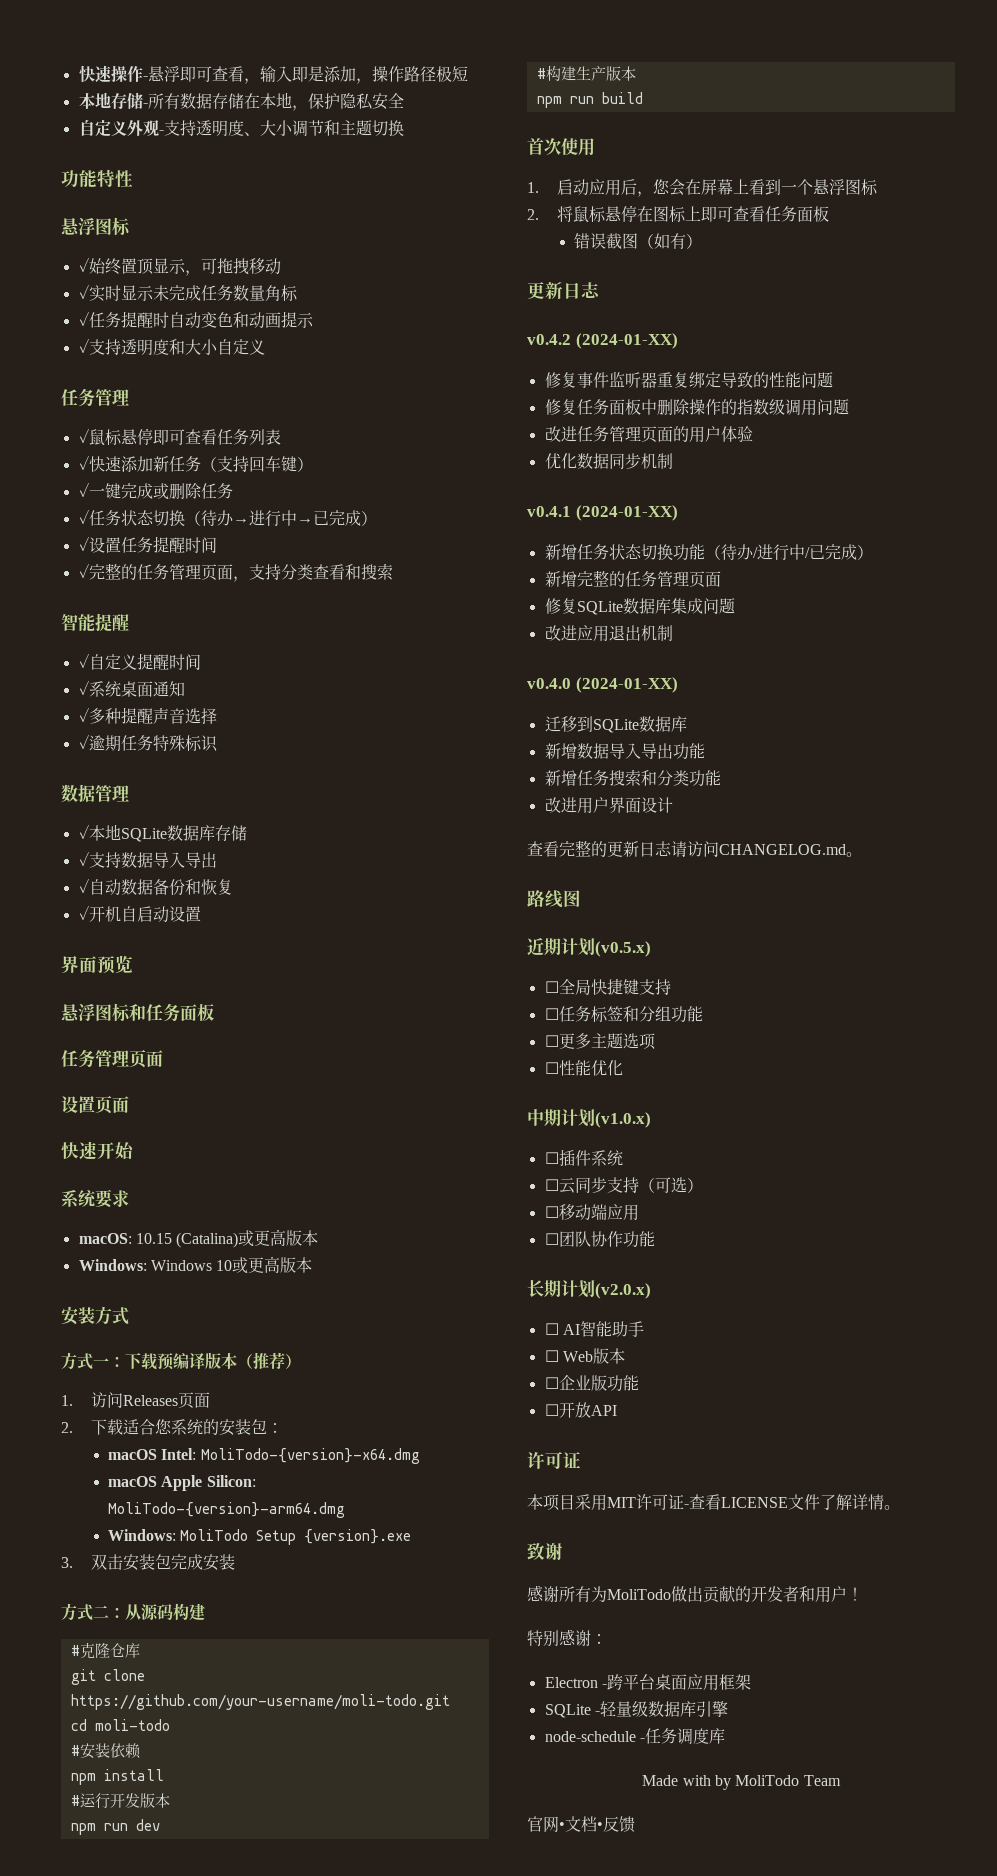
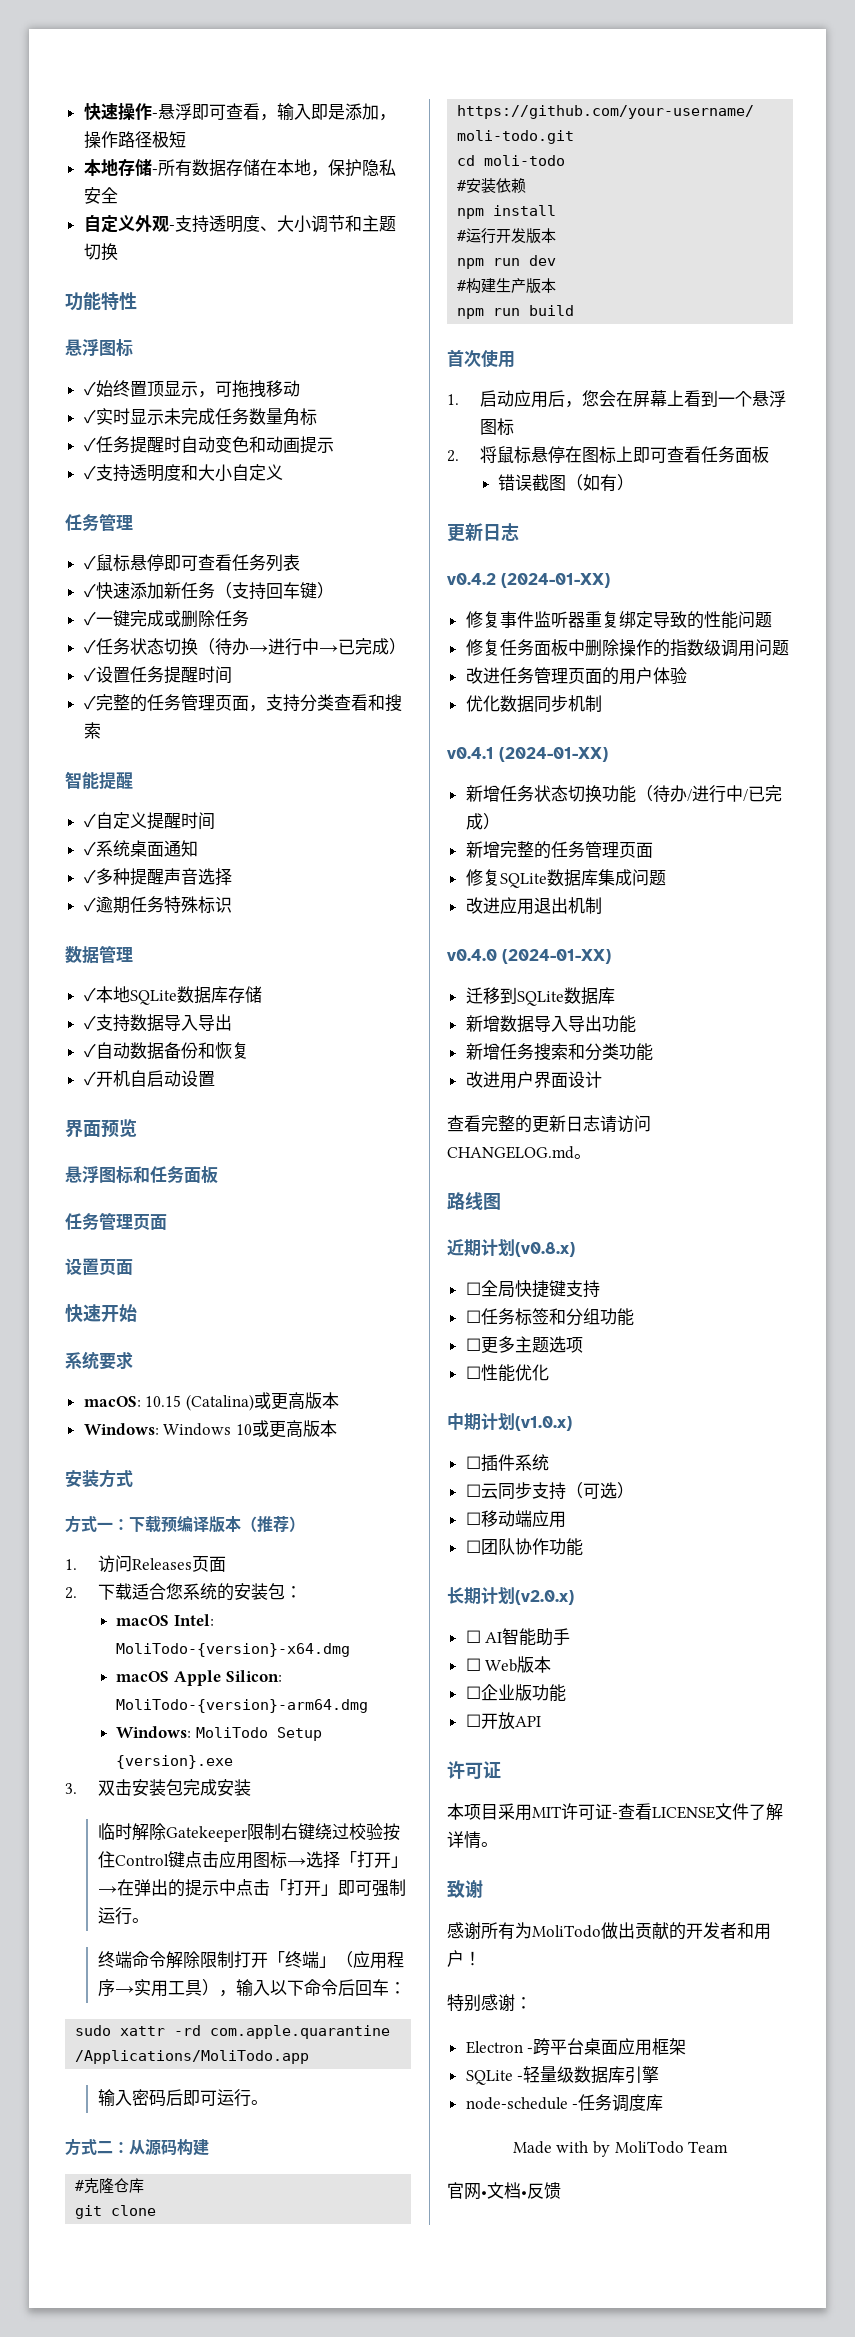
(235, 1562) none -> [97,1823,400,1842] [97,1851,408,1869] [97,1879,406,1897] [97,1907,149,1925] [97,1951,404,1969] [97,1979,406,1997] [75,2025,391,2039] [75,2050,310,2064] [97,2089,268,2107] // 临时解除Gatekeeper限制右键绕过校验按住Control键点击应用图标→选择「打开」→在弹出的提示中点击「打开」即可强制运行。 // 终端命令解除限制打开「终端」（应用程序→实用工具），输入以下命令后回车： // sudo xattr -rd com.apple.quarantine /Applications/MoliTodo.app // 输入密码后即可运行。
[595,941,651,957] (v0.5.x) -> [515,1242,575,1257] (v0.8.x)

